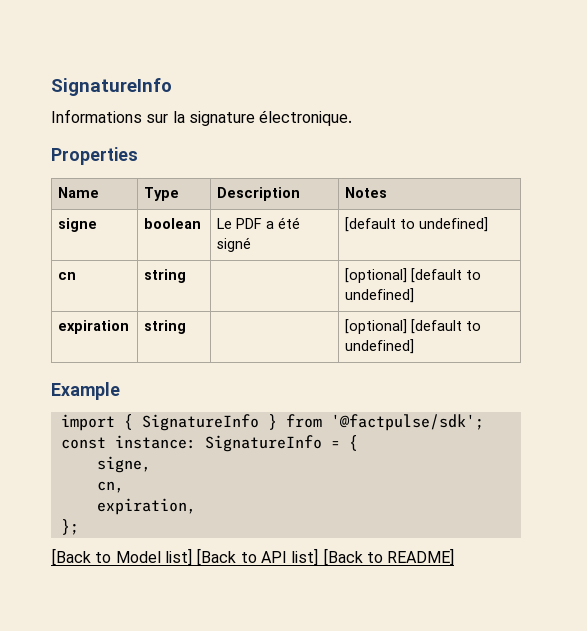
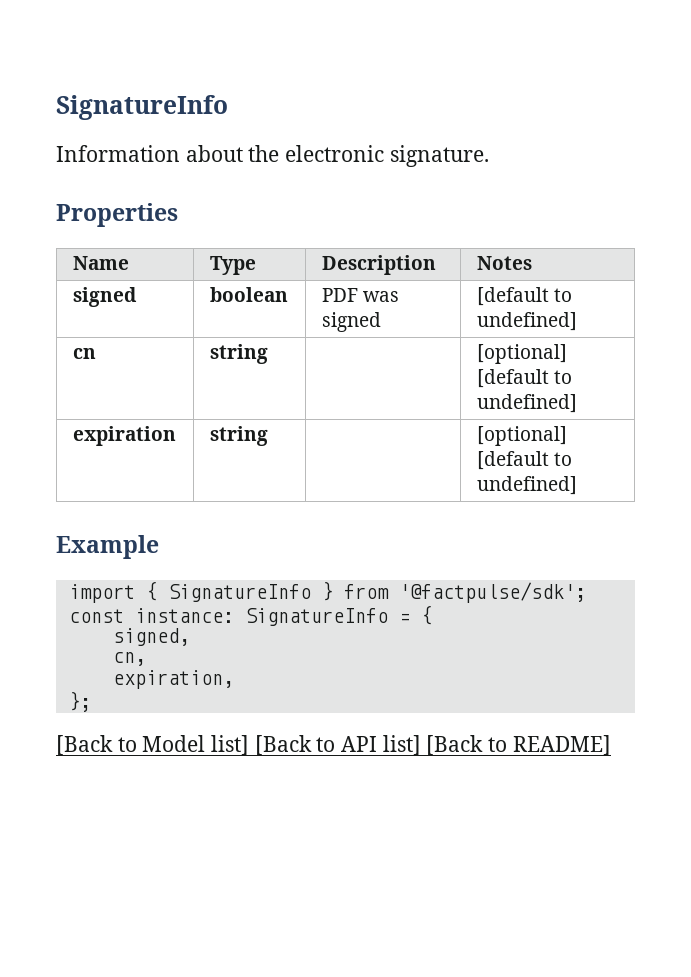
[51,109,353,126] Informations sur la signature électronique. -> [56,145,489,167] Information about the electronic signature.
[58,218,98,232] signe -> [72,287,137,307] signed
[217,217,301,229] [217,237,252,252] Le PDF a été signé -> [321,288,399,302] [321,312,381,332] PDF was signed
[96,456,151,473] signe, -> [112,628,190,646] signed,

